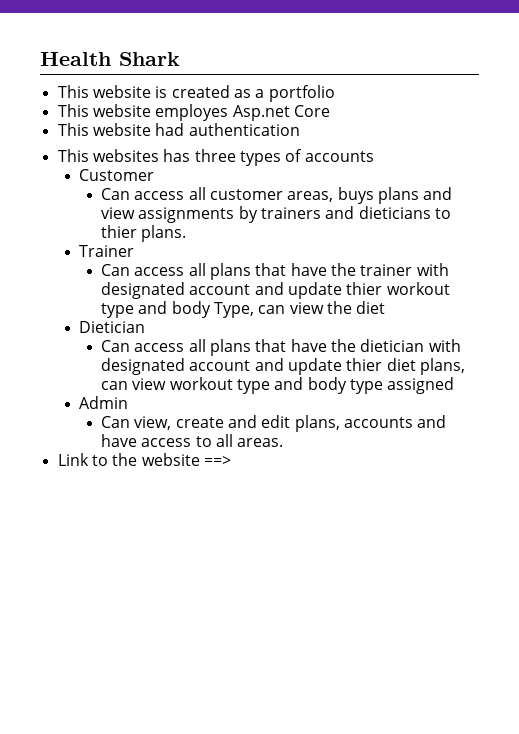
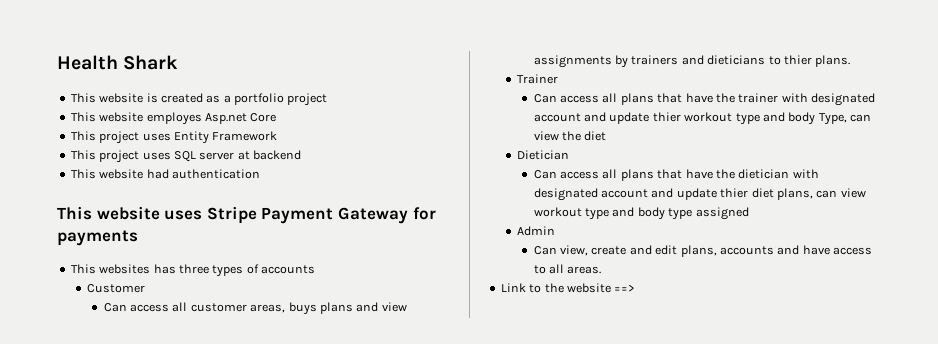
(335, 93) none -> [287,93,328,106] project
[92,123,300,136] website had authentication -> [99,131,278,144] [70,150,301,163] [70,169,260,179] [57,206,436,224] [57,230,138,246] project uses Entity Framework // This project uses SQL server at backend // This website had authentication // This website uses Stripe Payment Gateway for payments

